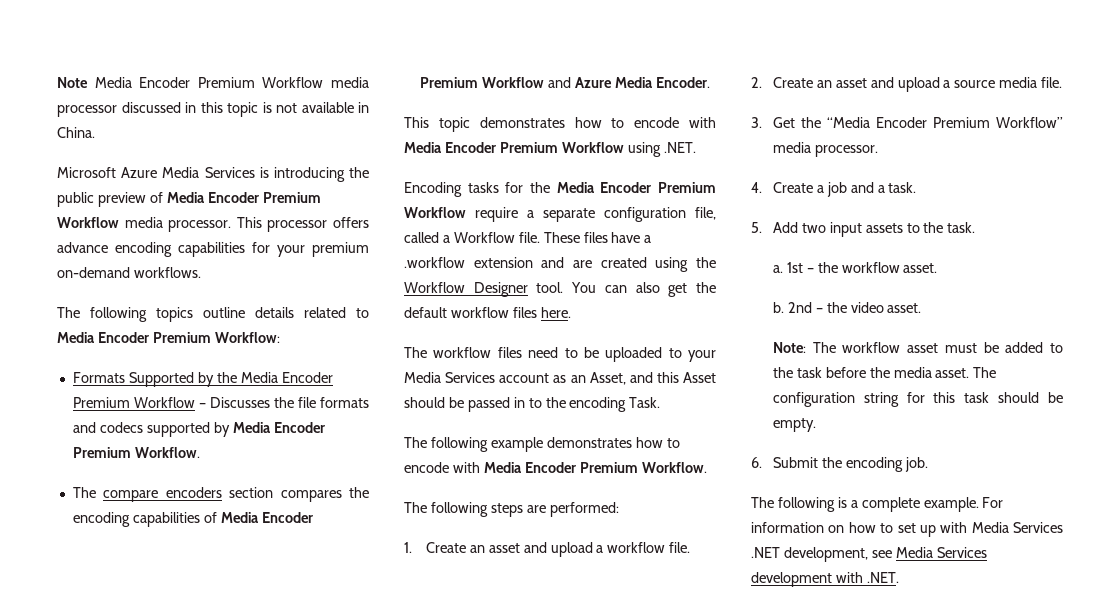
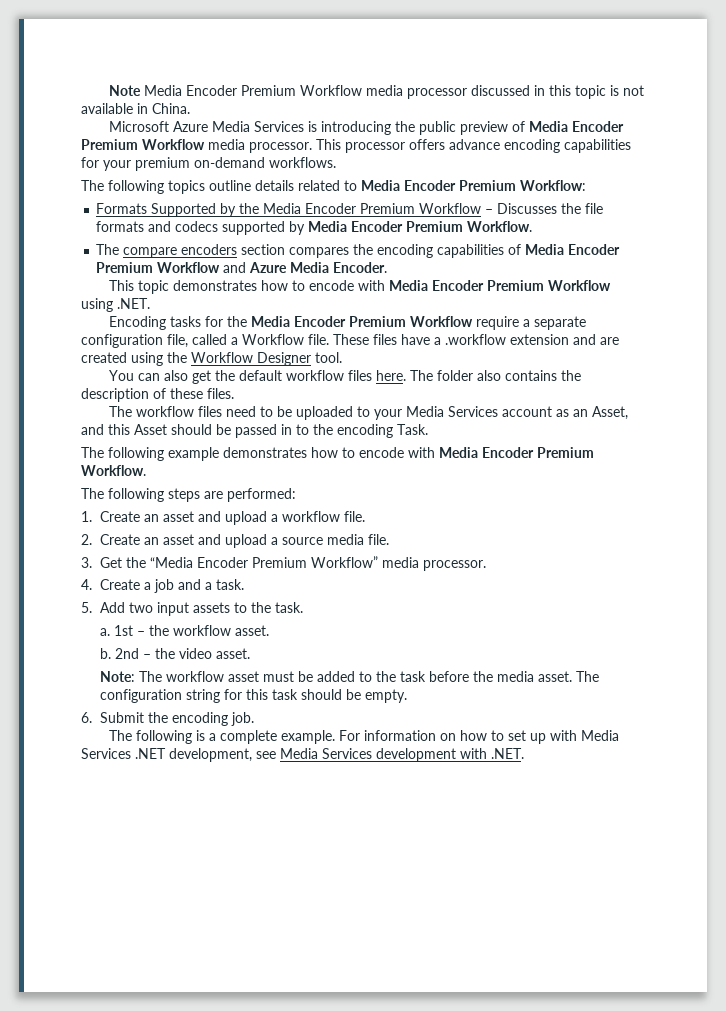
(564, 287) none -> (342, 357) //
(571, 312) none -> [410,370,582,381] [81,388,234,402] The folder also contains the description of these files.

